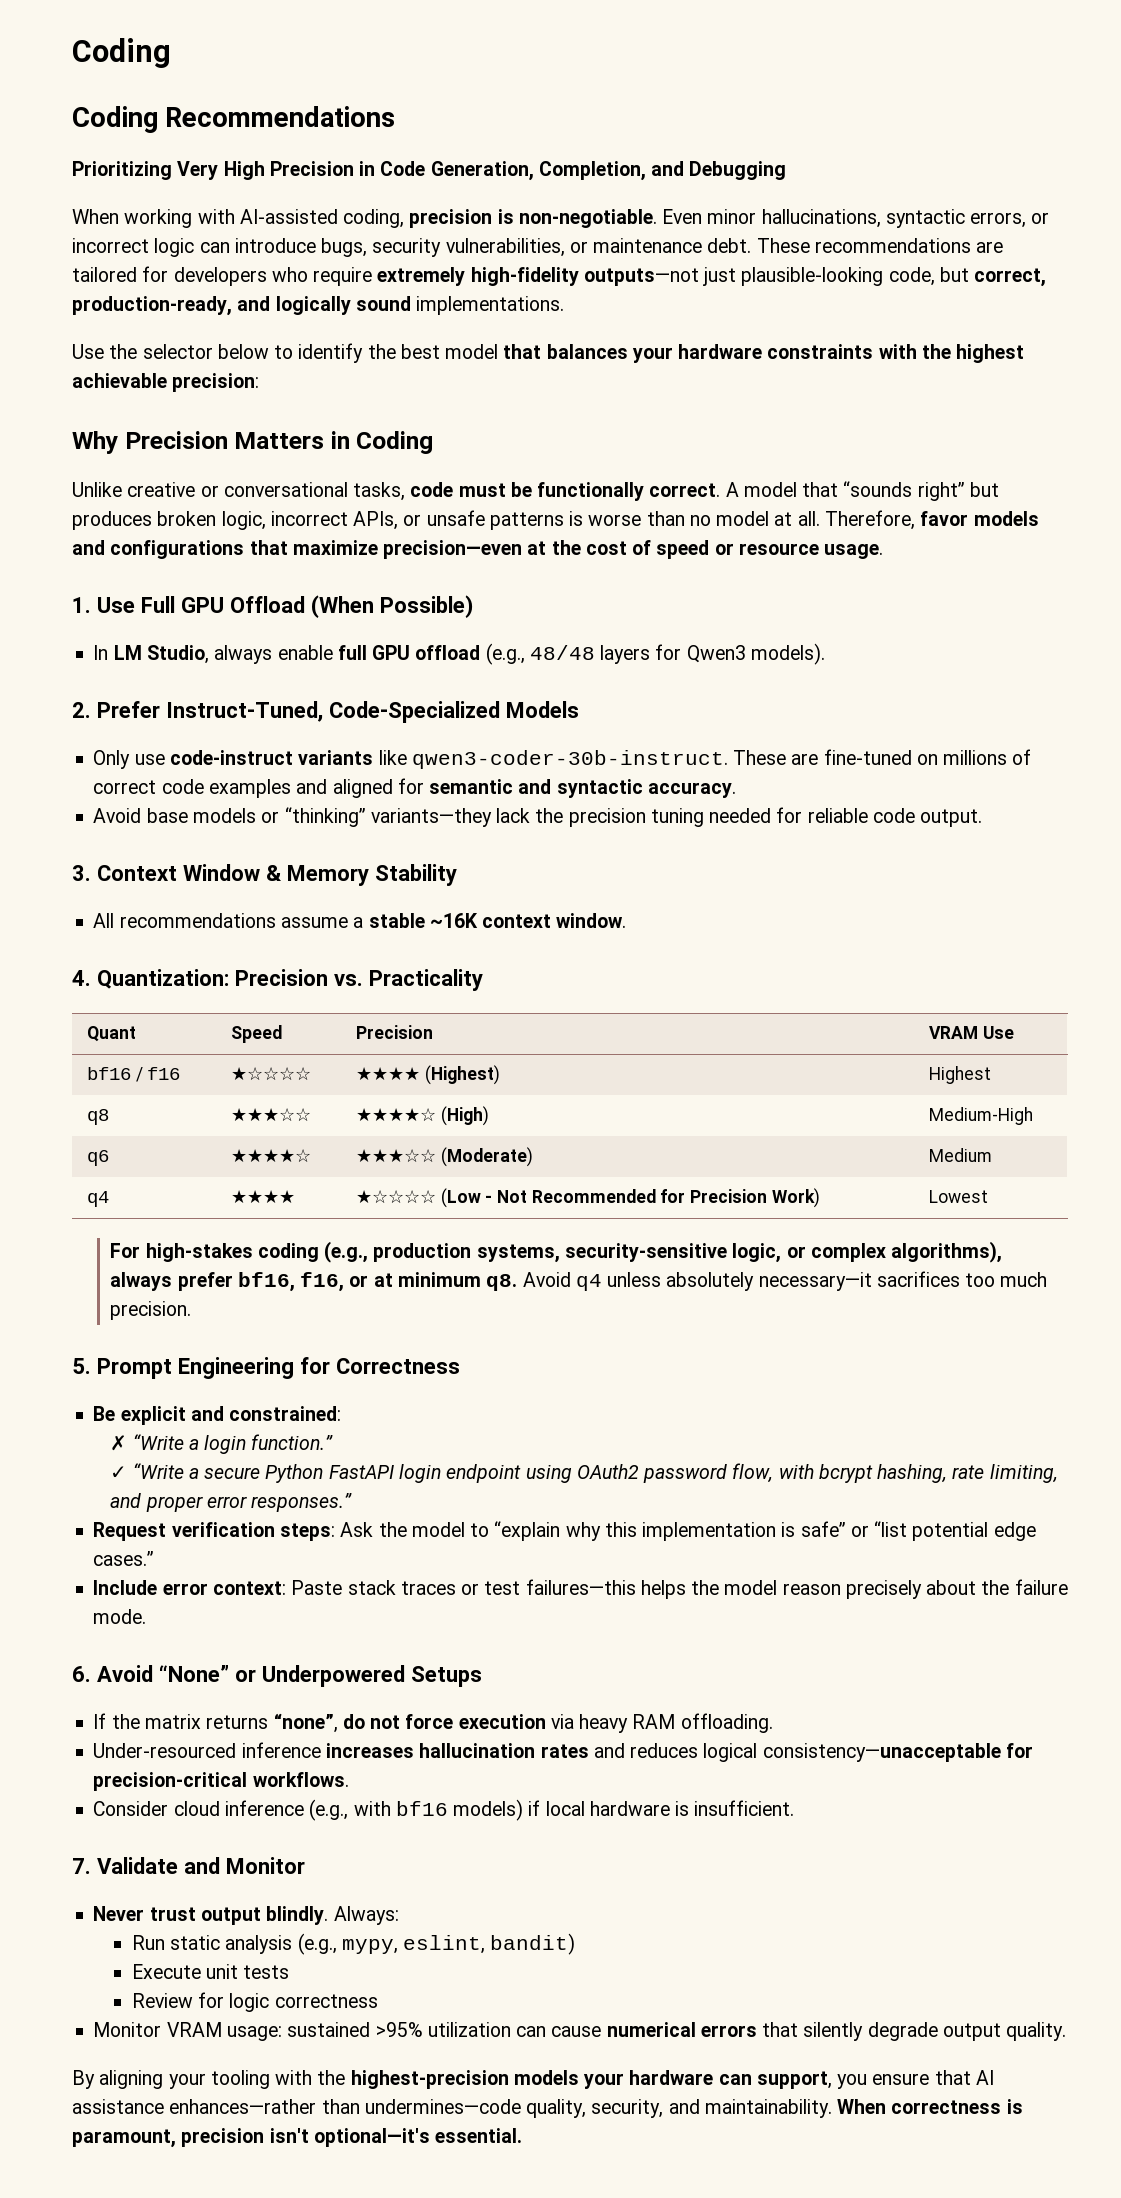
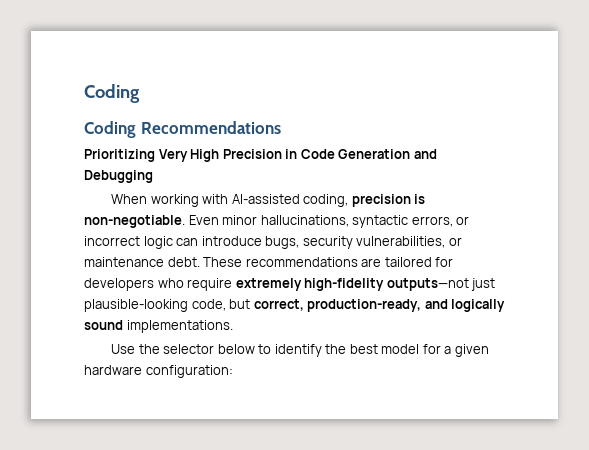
[430,161,646,181] Generation, Completion, -> [338,149,411,159] Generation
[503,344,1025,363] [72,373,260,392] [72,431,434,454] [72,481,999,501] [72,510,1039,530] [72,540,884,559] [72,595,473,618] [93,643,825,665] [72,701,579,723] [93,749,1032,769] [93,778,736,798] [93,807,983,827] [72,864,457,886] [93,913,627,928] [72,969,483,991] [86,1026,136,1042] [230,1025,282,1043] [355,1025,433,1039] [928,1026,1014,1039] [86,1067,181,1082] [230,1066,311,1081] [355,1065,500,1085] [928,1066,991,1084] [86,1109,109,1125] [230,1107,311,1122] [355,1106,489,1126] [928,1107,1033,1125] [86,1150,109,1166] [230,1148,311,1163] [355,1147,533,1167] [928,1148,992,1162] [86,1191,109,1207] [230,1189,295,1204] [355,1188,820,1208] [928,1190,988,1203] [110,1241,1003,1263] [110,1271,1048,1292] [110,1301,192,1320] [72,1357,460,1379] [93,1406,342,1425] [110,1434,334,1454] [110,1463,1058,1483] [110,1493,353,1512] [93,1521,1036,1541] [93,1551,155,1566] [93,1579,1068,1599] [93,1609,147,1624] [72,1665,482,1687] [93,1713,773,1733] [93,1742,1033,1762] [93,1772,349,1791] [93,1799,795,1821] [72,1857,305,1874] [93,1906,399,1925] [131,1933,576,1955] [131,1964,290,1979] [131,1992,378,2012] [93,2022,1067,2041] [72,2070,994,2089] [72,2099,1023,2118] [72,2128,523,2148] that balances your hardware constraints with the highest achievable precision: // Why Precision Matters in Coding // Unlike creative or conversational tasks, code must be functionally correct. A model that “sounds right” but produces broken logic, incorrect APIs, or unsafe patterns is worse than no model at all. Therefore, favor models and configurations that maximize precision—even at the cost of speed or resource usage. // 1. Use Full GPU Offload (When Possible) // In LM Studio, always enable full GPU offload (e.g., 48/48 layers for Qwen3 models). // 2. Prefer Instruct-Tuned, Code-Specialized Models // Only use code-instruct variants like qwen3-coder-30b-instruct. These are fine-tuned on millions of correct code examples and aligned for semantic and syntactic accuracy. // Avoid base models or “thinking” variants—they lack the precision tuning needed for reliable code output. // 3. Context Window & Memory Stability // All recommendations assume a stable ~16K context window. // 4. Quantization: Precision vs. Practicality // Quant | Speed | Precision | VRAM Use // bf16 / f16 | ★☆☆☆☆ | ★★★★ (Highest) | Highest // q8 | ★★★☆☆ | ★★★★☆ (High) | Medium-High // q6 | ★★★★☆ | ★★★☆☆ (Moderate) | Medium // q4 | ★★★★ | ★☆☆☆☆ (Low - Not Recommended for Precision Work) | Lowest // For high-stakes coding (e.g., production systems, security-sensitive logic, or complex algorithms), always prefer bf16, f16, or at minimum q8. Avoid q4 unless absolutely necessary—it sacrifices too much precision. // 5. Prompt Engineering for Correctness // Be explicit and constrained: // ✗ “Write a login function.” // ✓ “Write a secure Python FastAPI login endpoint using OAuth2 password flow, with bcrypt hashing, rate limiting, and proper error responses.” // Request verification steps: Ask the model to “explain why this implementation is safe” or “list potential edge cases.” // Include error context: Paste stack traces or test failures—this helps the model reason precisely about the failure mode. // 6. Avoid “None” or Underpowered Setups // If the matrix returns “none”, do not force execution via heavy RAM offloading. // Under-resourced inference increases hallucination rates and reduces logical consistency—unacceptable for precision-critical workflows. // Consider cloud inference (e.g., with bf16 models) if local hardware is insufficient. // 7. Validate and Monitor // Never trust output blindly. Always: // Run static analysis (e.g., mypy, eslint, bandit) // Execute unit tests // Review for logic correctness // Monitor VRAM usage: sustained >95% utilization can cause numerical errors that silently degrade output quality. // By aligning your tooling with the highest-precision models your hardware can support, you ensure that AI assistance enhances—rather than undermines—code quality, security, and maintainability. When correctness is paramount, precision isn't optional—it's essential. -> [422,344,489,357] [84,365,233,378] for a given hardware configuration:

